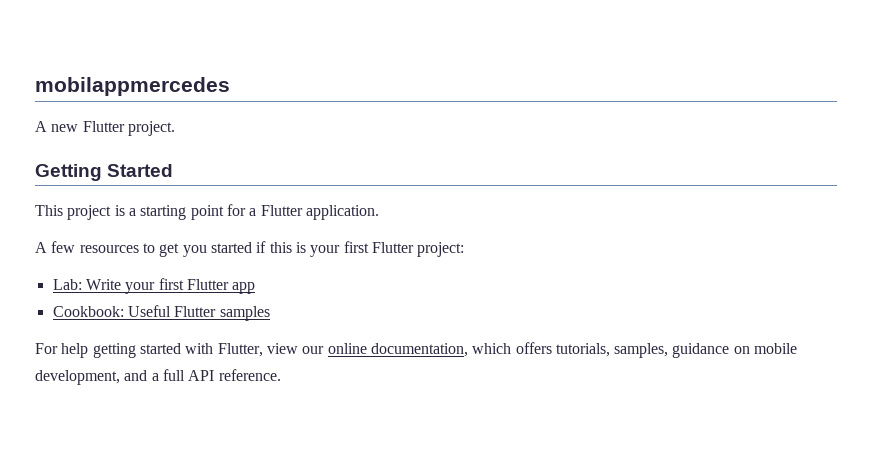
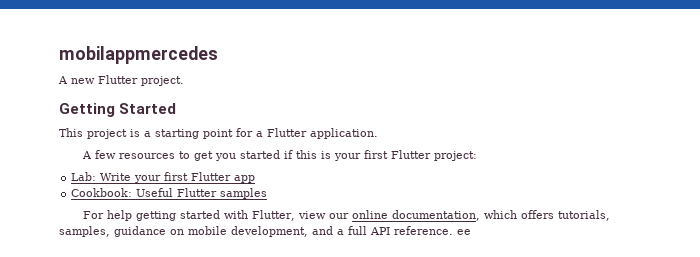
(281, 375) none -> [457,229,471,235] ee

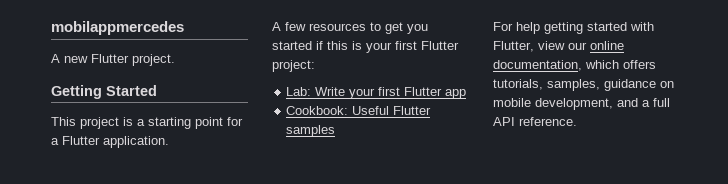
[457,229,471,235] ee -> (577, 121) none

